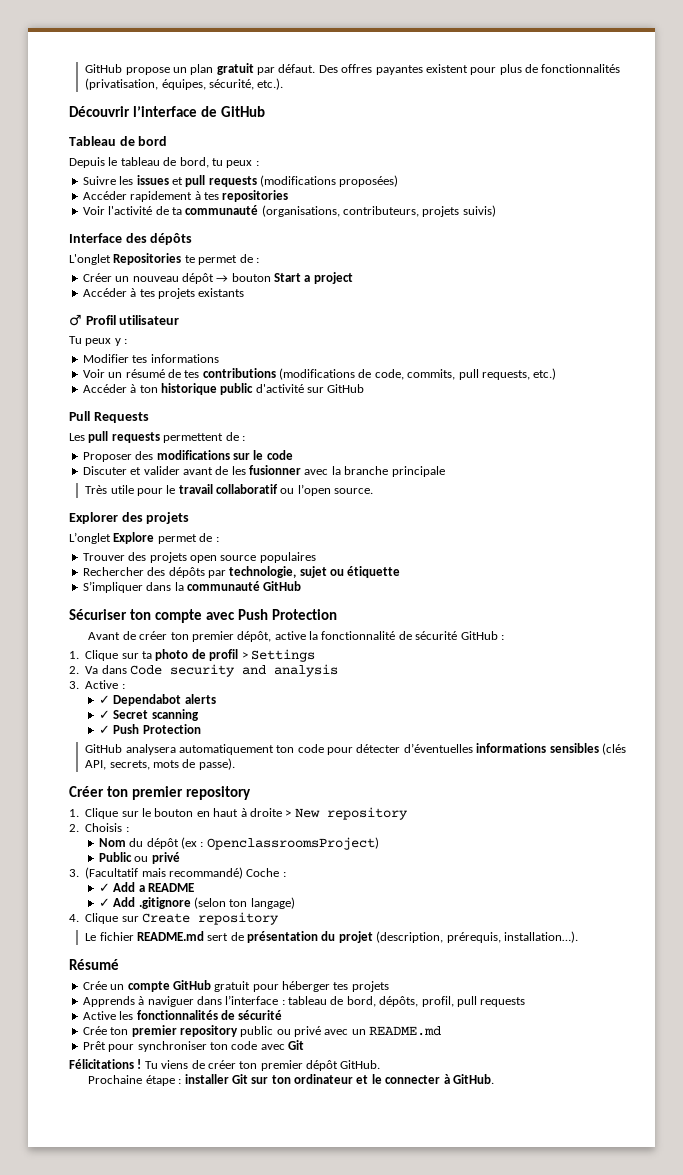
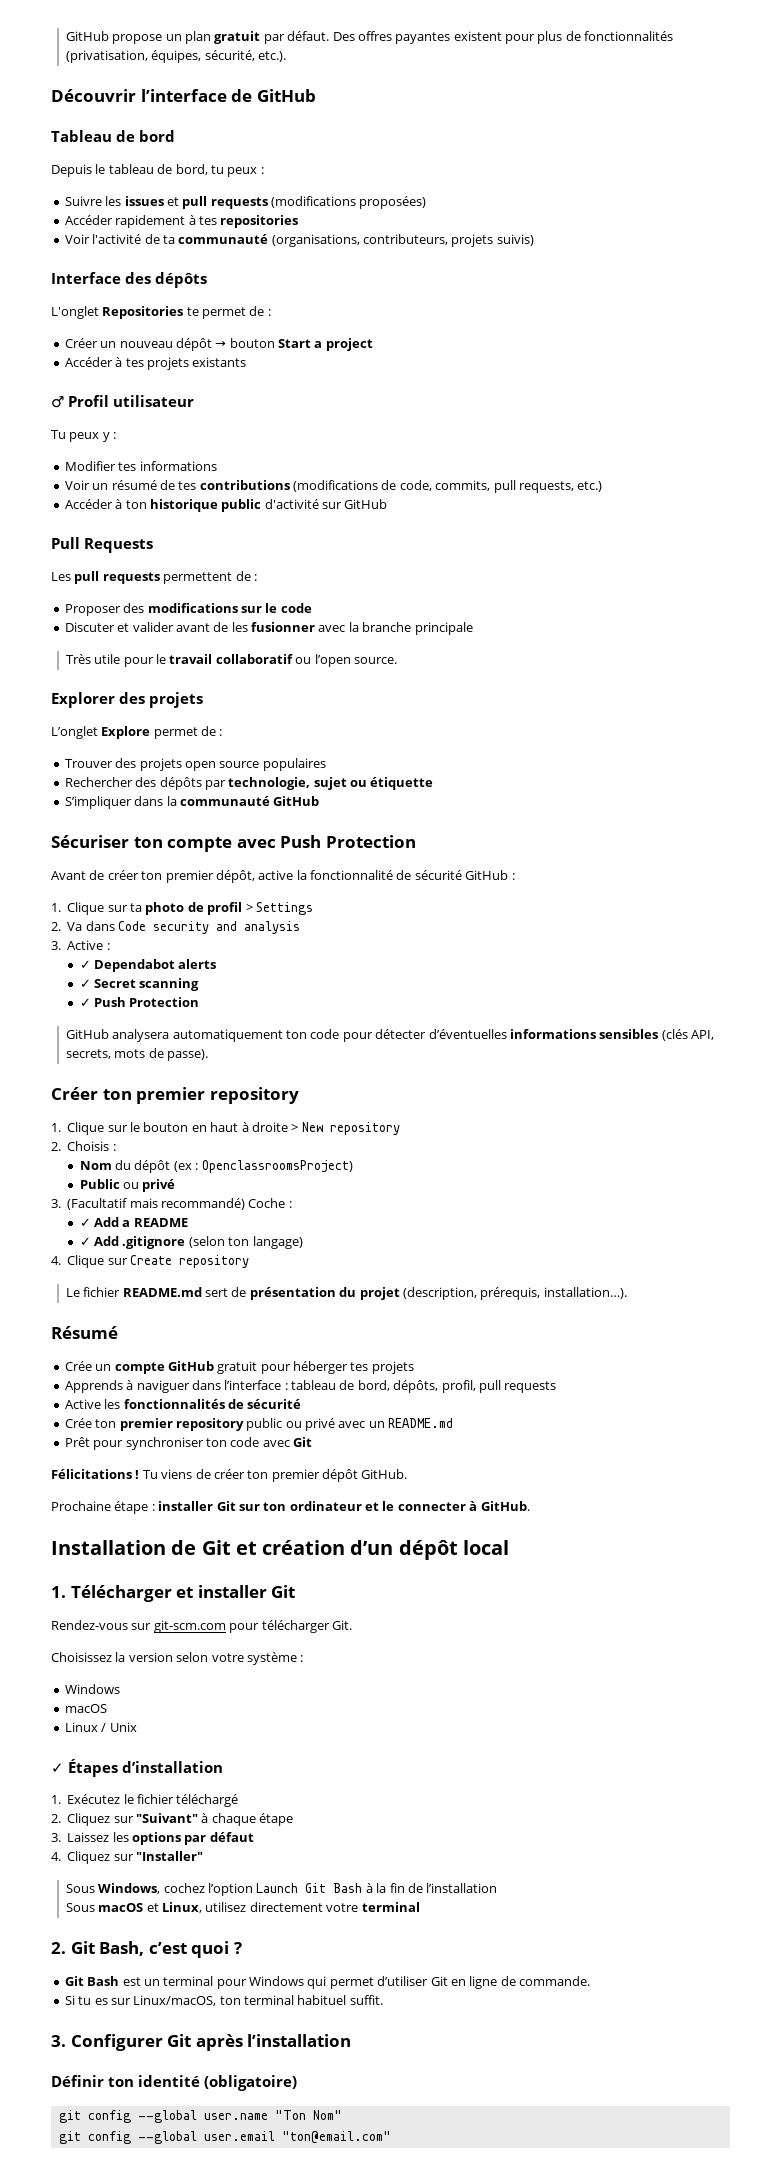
(494, 1079) none -> [51,1540,509,1560] [51,1585,296,1602] [51,1620,352,1633] [51,1652,304,1665] [64,1684,120,1694] [64,1704,107,1713] [64,1722,137,1732] [51,1759,223,1777] [51,1794,239,1807] [51,1813,294,1826] [51,1832,254,1845] [51,1851,203,1864] [65,1883,498,1896] [65,1902,420,1913] [51,1941,242,1958] [64,1976,590,1989] [64,1995,383,2006] [51,2034,352,2051] [51,2075,297,2091] [58,2110,342,2123] [58,2131,391,2144] // Installation de Git et création d’un dépôt local // 1. Télécharger et installer Git // Rendez-vous sur git-scm.com pour télécharger Git. // Choisissez la version selon votre système : // Windows // macOS // Linux / Unix // ✓ Étapes d’installation // 1. Exécutez le fichier téléchargé // 2. Cliquez sur "Suivant" à chaque étape // 3. Laissez les options par défaut // 4. Cliquez sur "Installer" // Sous Windows, cochez l’option Launch Git Bash à la fin de l’installation // Sous macOS et Linux, utilisez directement votre terminal // 2. Git Bash, c’est quoi ? // Git Bash est un terminal pour Windows qui permet d’utiliser Git en ligne de commande. // Si tu es sur Linux/macOS, ton terminal habituel suffit. // 3. Configurer Git après l’installation // Définir ton identité (obligatoire) // git config --global user.name "Ton Nom" // git config --global user.email "ton@email.com"

